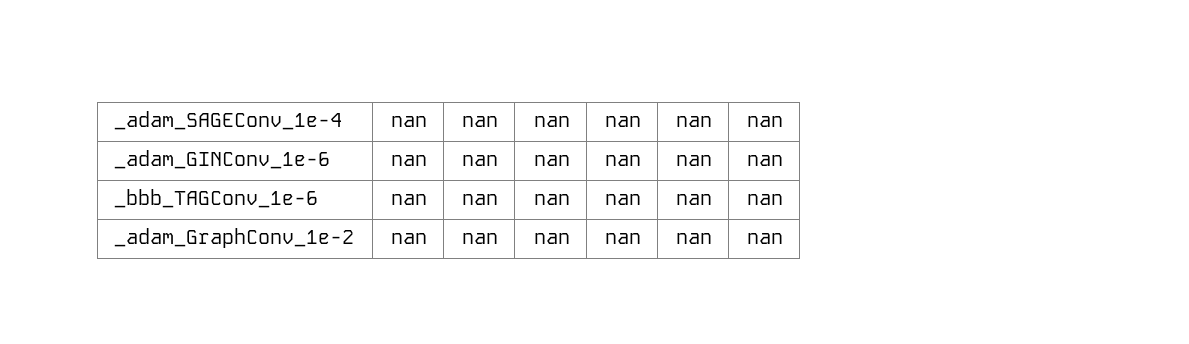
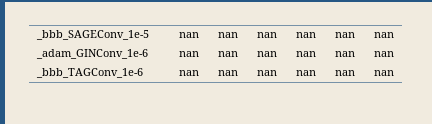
[114,111,343,130] _adam_SAGEConv_1e-4 -> [35,30,149,40] _bbb_SAGEConv_1e-5
[114,228,355,248] [390,233,427,244] [461,233,498,244] [533,233,570,244] [604,233,641,244] [675,233,712,244] [746,233,783,244] // _adam_GraphConv_1e-2 | nan | nan | nan | nan | nan | nan -> (395, 73) none

